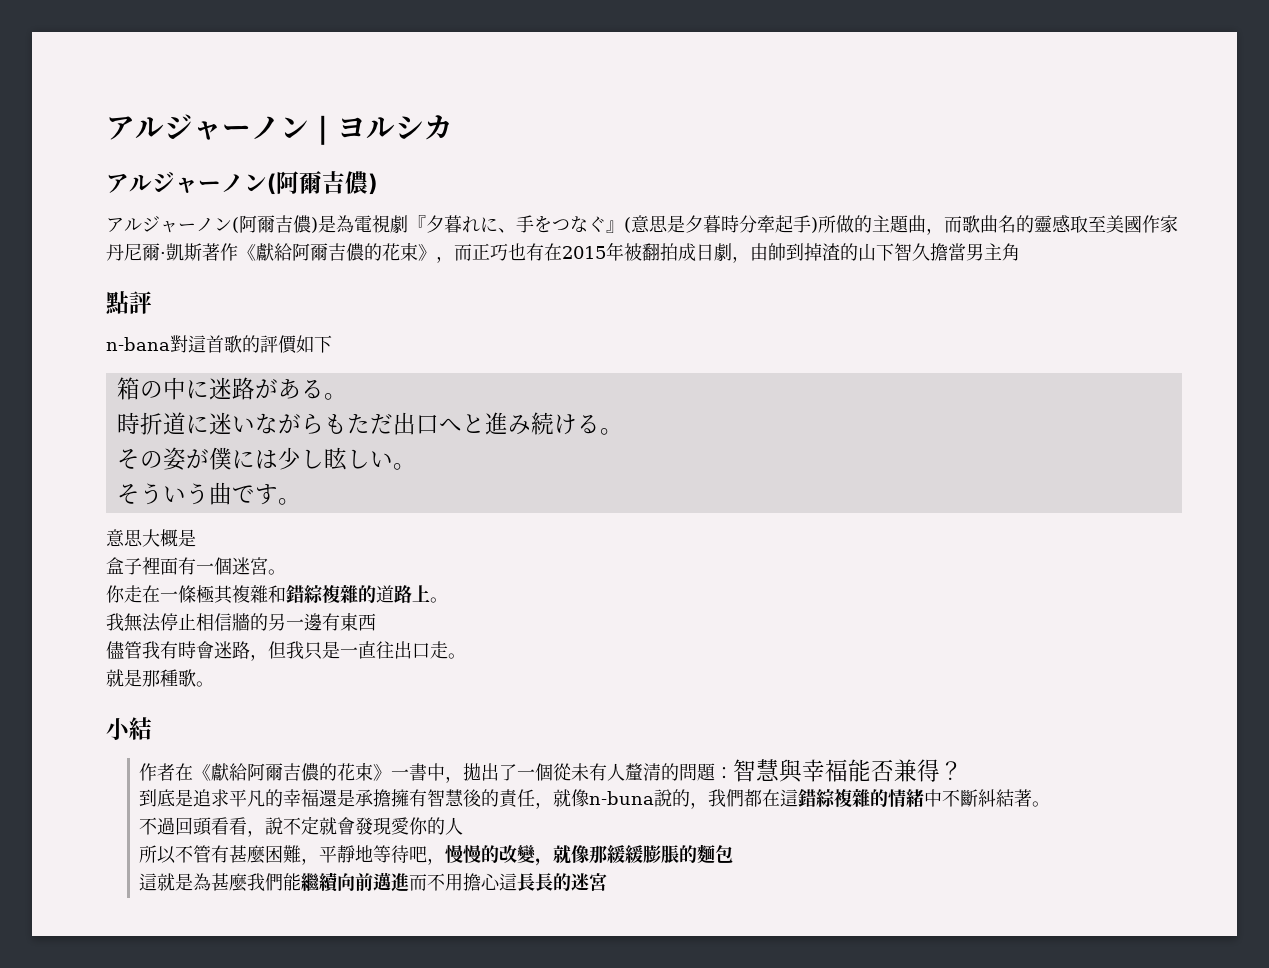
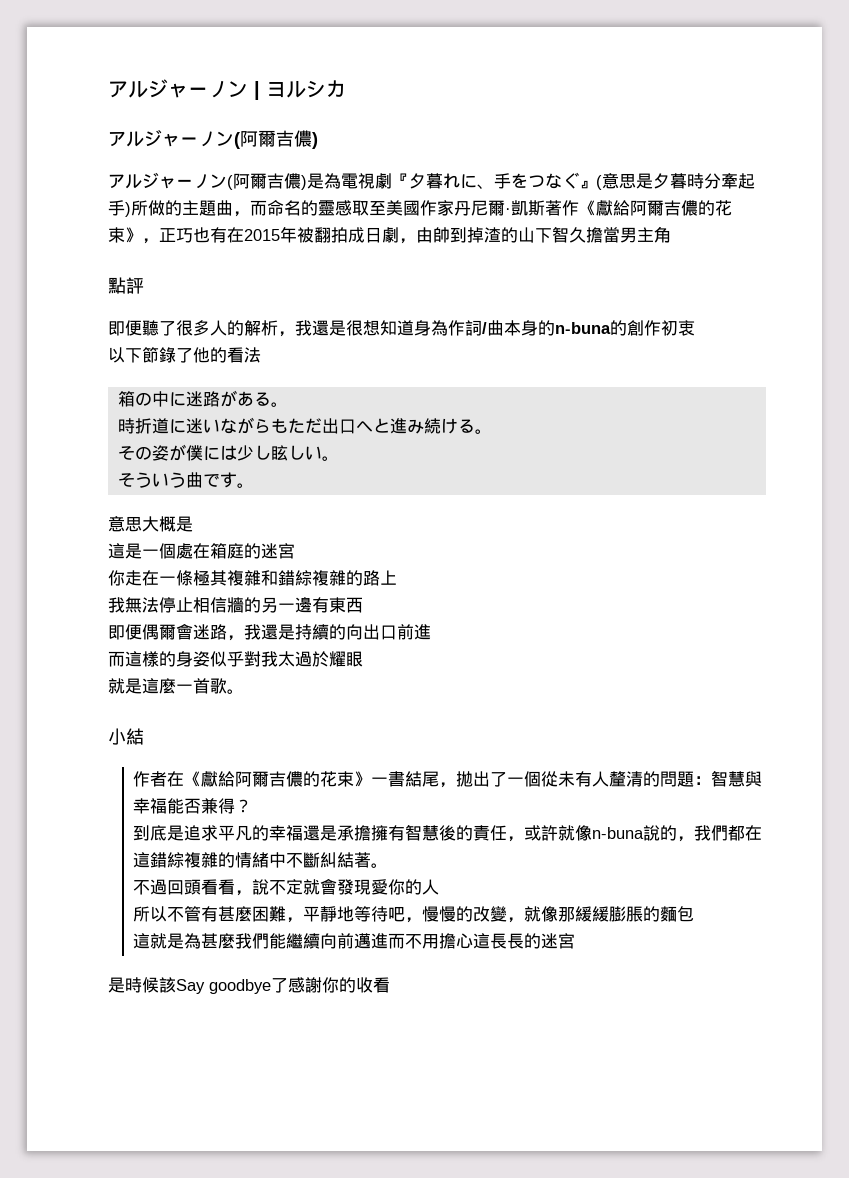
[962,215,998,233] 歌曲 -> [267,200,284,216] 命
[454,244,472,261] 而 -> (159, 241) none
[106,335,332,354] n-bana對這首歌的評價如下 -> [108,320,695,337] [108,347,261,363] 即便聽了很多人的解析，我還是很想知道身為作詞/曲本身的n-buna的創作初衷 // 以下節錄了他的看法
[106,557,286,575] 盒子裡面有一個迷宮。 -> [108,542,295,559] 這是一個處在箱庭的迷宮
[376,585,394,603] 道 -> (363, 578) none
[430,597,448,603] 。 -> (397, 577) none
[106,641,466,661] [106,669,178,687] 儘管我有時會迷路，但我只是一直往出口走。 // 就是那種 -> [108,623,431,641] [108,650,363,667] [108,677,210,694] 即便偶爾會迷路，我還是持續的向出口前進 // 而這樣的身姿似乎對我太過於耀眼 // 就是這麼一首
[427,763,446,781] 中 -> [405,771,440,787] 結尾
(554, 805) none -> [524,825,559,841] 或許
(608, 882) none -> [108,977,390,994] // 是時候該Say goodbye了感謝你的收看

